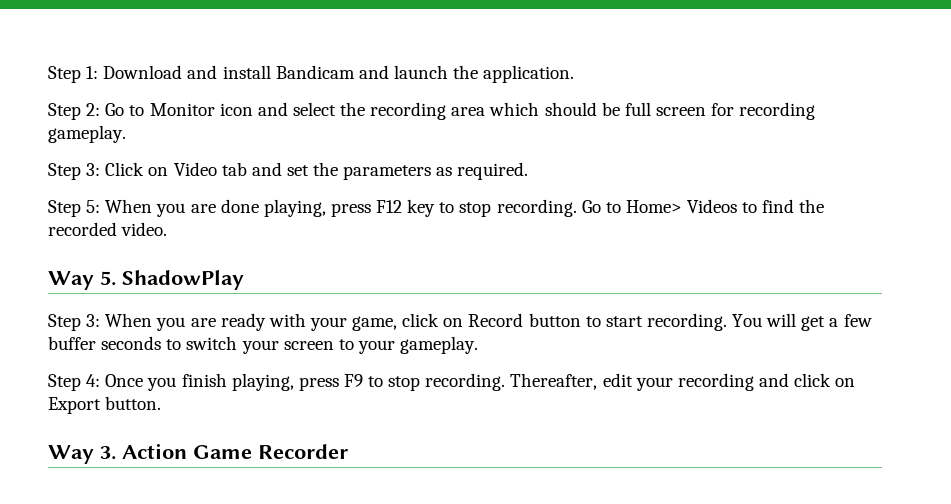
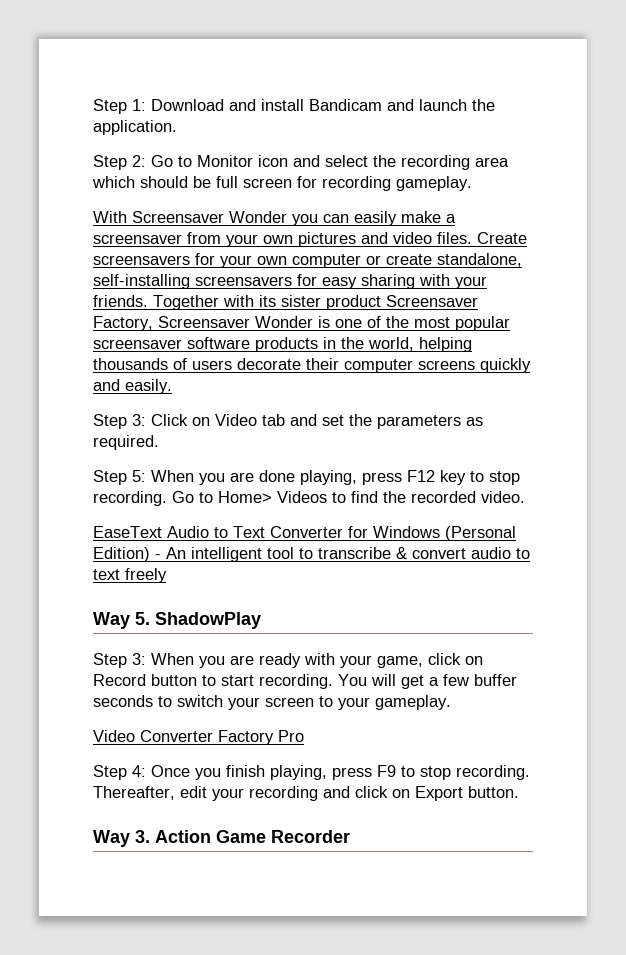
(126, 134) none -> [93,211,456,226] [93,232,527,247] [93,253,522,268] [93,274,487,289] [93,295,478,310] [93,316,510,331] [93,337,472,352] [93,358,531,373] [93,379,172,394] // With Screensaver Wonder you can easily make a screensaver from your own pictures and video files. Create screensavers for your own computer or create standalone, self-installing screensavers for easy sharing with your friends. Together with its sister product Screensaver Factory, Screensaver Wonder is one of the most popular screensaver software products in the world, helping thousands of users decorate their computer screens quickly and easily.
(168, 229) none -> [93,526,516,541] [93,547,530,562] [93,568,167,583] // EaseText Audio to Text Converter for Windows (Personal Edition) - An intelligent tool to transcribe & convert audio to text freely
(479, 345) none -> [93,730,304,745] // Video Converter Factory Pro

